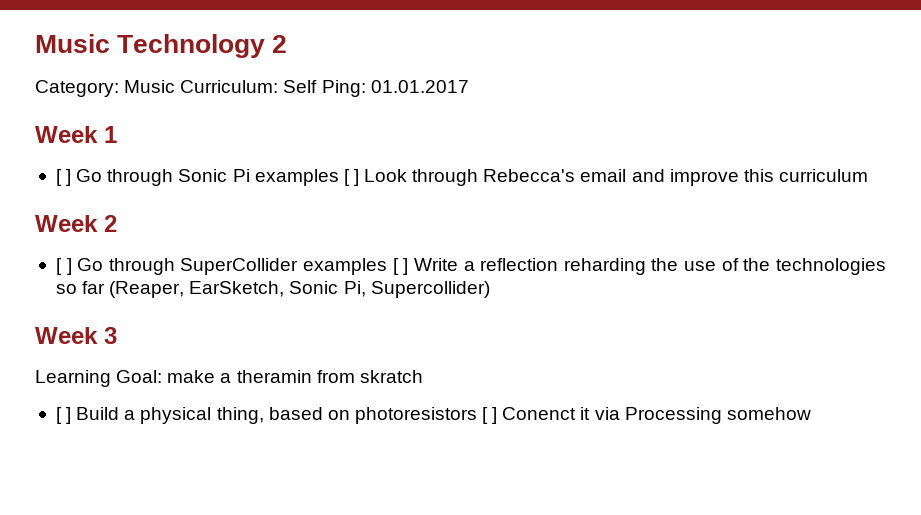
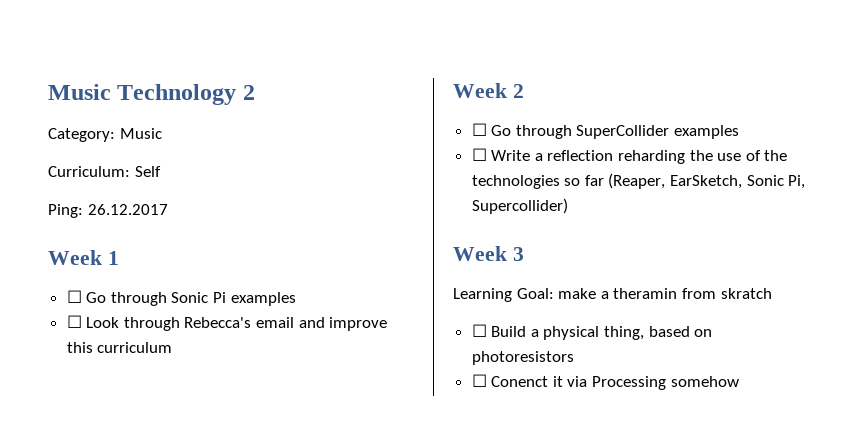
(176, 86) none -> (162, 133) //
[321,80,469,97] Ping: 01.01.2017 -> [48,204,168,218] // Ping: 26.12.2017
[55,169,72,186] [ ] -> [66,290,82,303] ☐
[343,169,359,186] [ ] -> [66,315,82,328] // ☐
[55,258,72,275] [ ] -> [471,123,487,136] ☐
[392,258,409,275] [ ] -> [471,148,487,161] // ☐
[55,407,72,424] [ ] -> [471,324,487,337] ☐
[482,407,498,424] [ ] -> [471,374,487,387] // ☐

